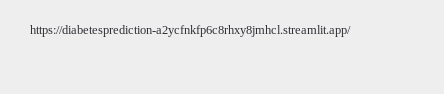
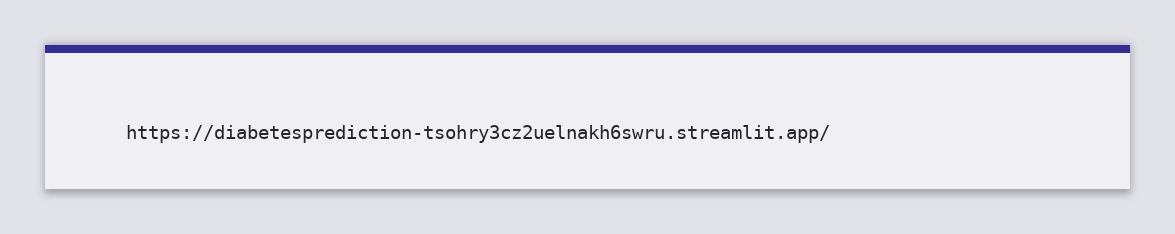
[30,25,351,37] https://diabetesprediction-a2ycfnkfp6c8rhxy8jmhcl.streamlit.app/ -> [126,125,830,143] https://diabetesprediction-tsohry3cz2uelnakh6swru.streamlit.app/

